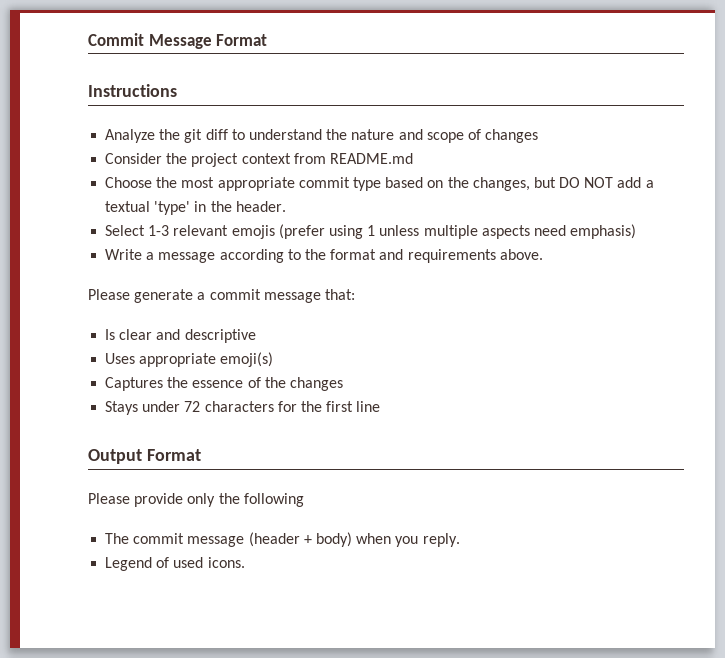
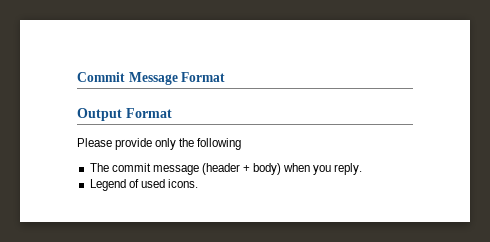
[88,84,177,97] [105,129,539,143] [105,153,413,167] [105,177,654,191] [105,201,286,215] [105,224,637,239] [105,249,543,263] [88,289,355,303] [105,329,256,343] [105,352,274,367] [105,377,343,391] [105,401,381,415] // Instructions // Analyze the git diff to understand the nature and scope of changes // Consider the project context from README.md // Choose the most appropriate commit type based on the changes, but DO NOT add a textual 'type' in the header. // Select 1-3 relevant emojis (prefer using 1 unless multiple aspects need emphasis) // Write a message according to the format and requirements above. // Please generate a commit message that: // Is clear and descriptive // Uses appropriate emoji(s) // Captures the essence of the changes // Stays under 72 characters for the first line -> (226, 77) none

